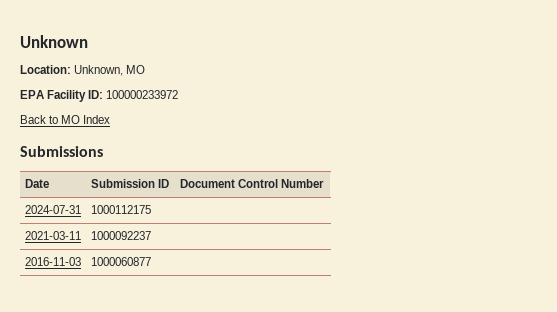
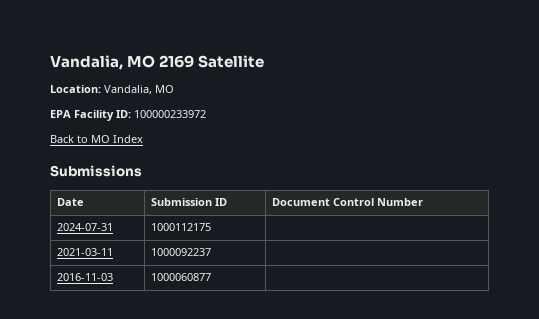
[20,35,88,48] Unknown -> [50,55,265,70] Vandalia, MO 2169 Satellite
[74,65,124,76] Unknown, -> [104,85,152,94] Vandalia,

